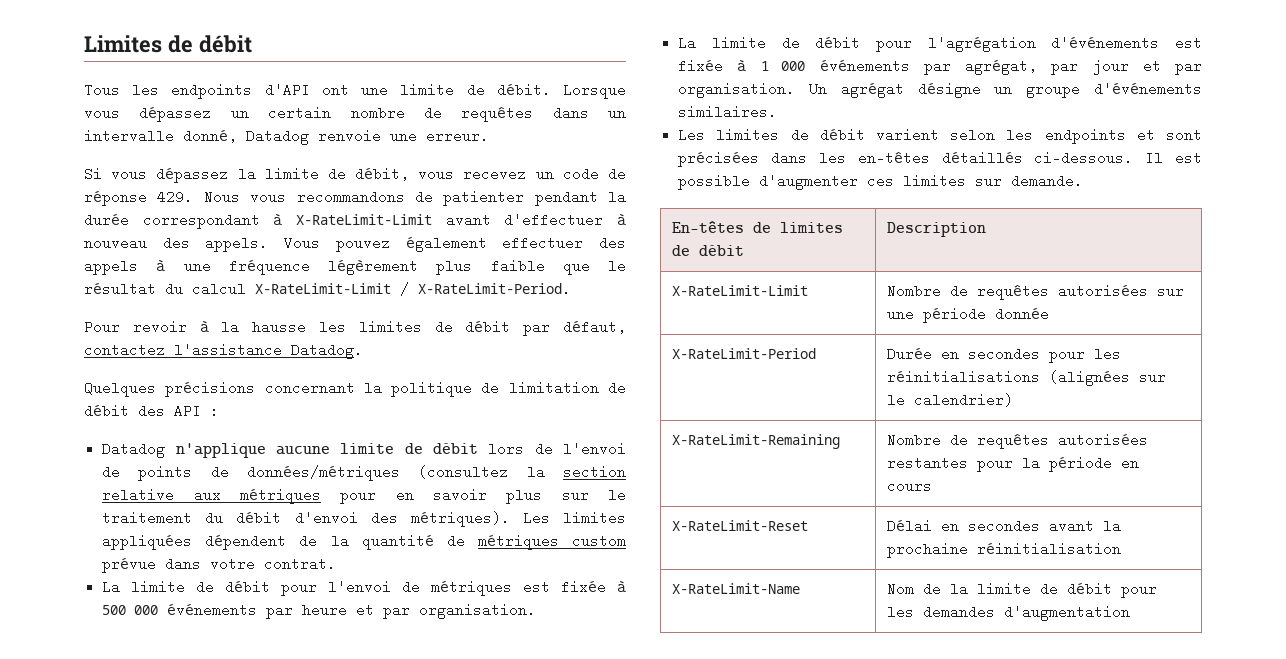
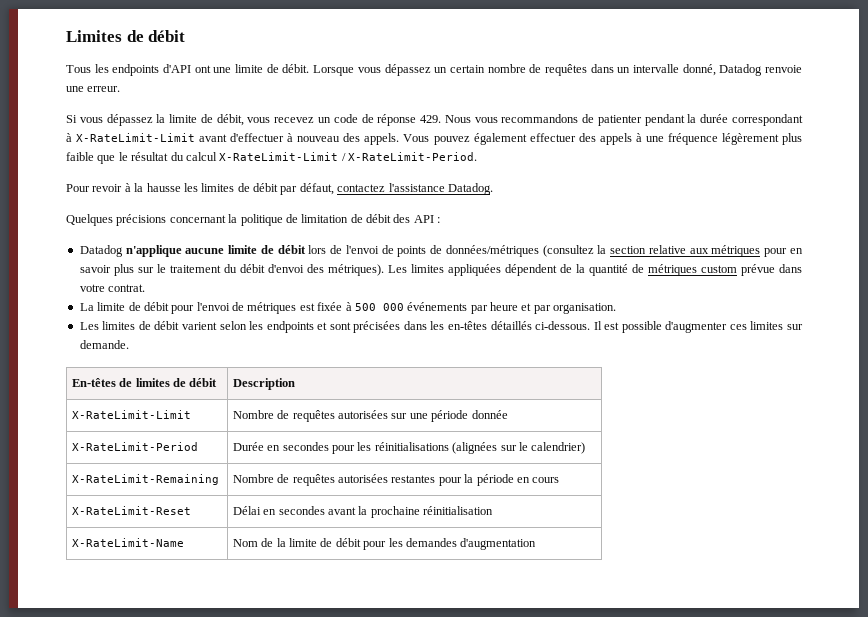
[678,36,1202,52] [678,59,1202,75] [678,82,1202,98] [678,105,778,119] // La limite de débit pour l'agrégation d'événements est fixée à 1 000 événements par agrégat, par jour et par organisation. Un agrégat désigne un groupe d'événements similaires. -> (617, 308) none

